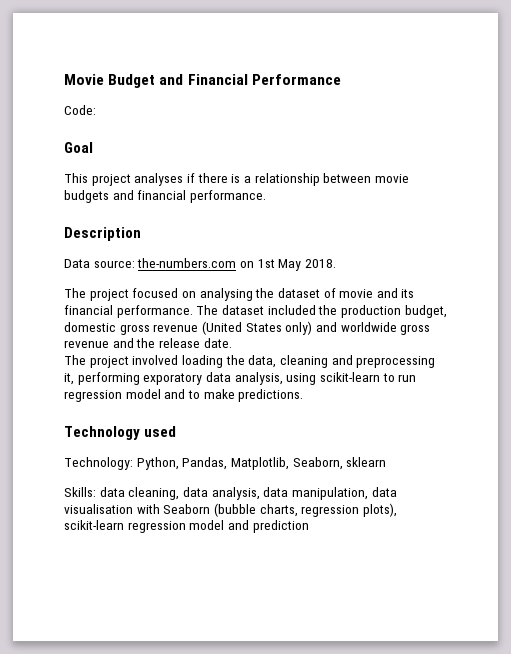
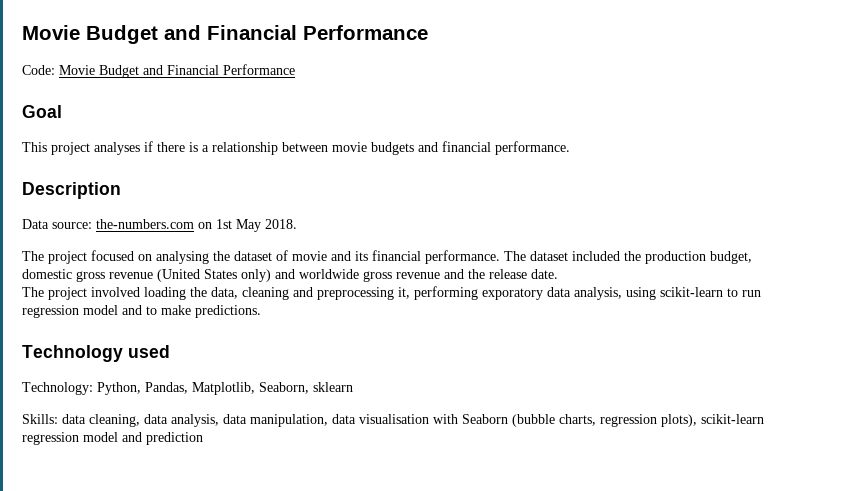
(96, 110) none -> [59,64,295,78] Movie Budget and Financial Performance

